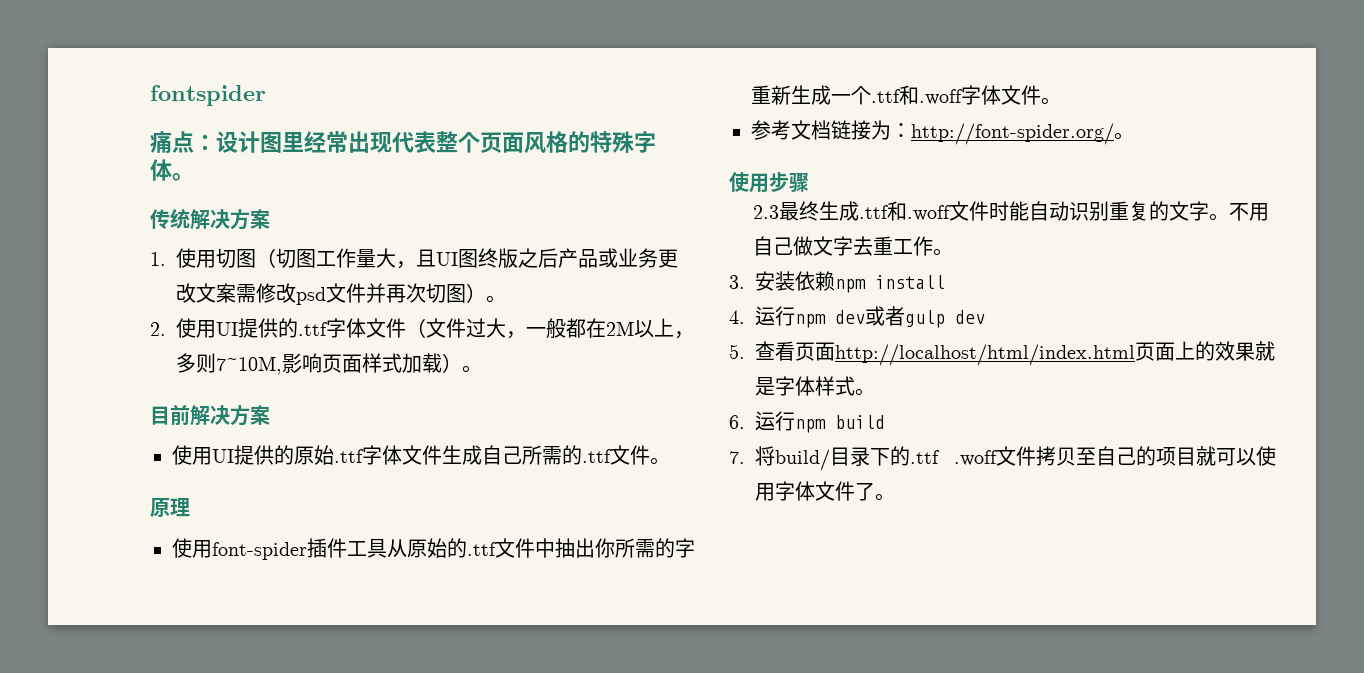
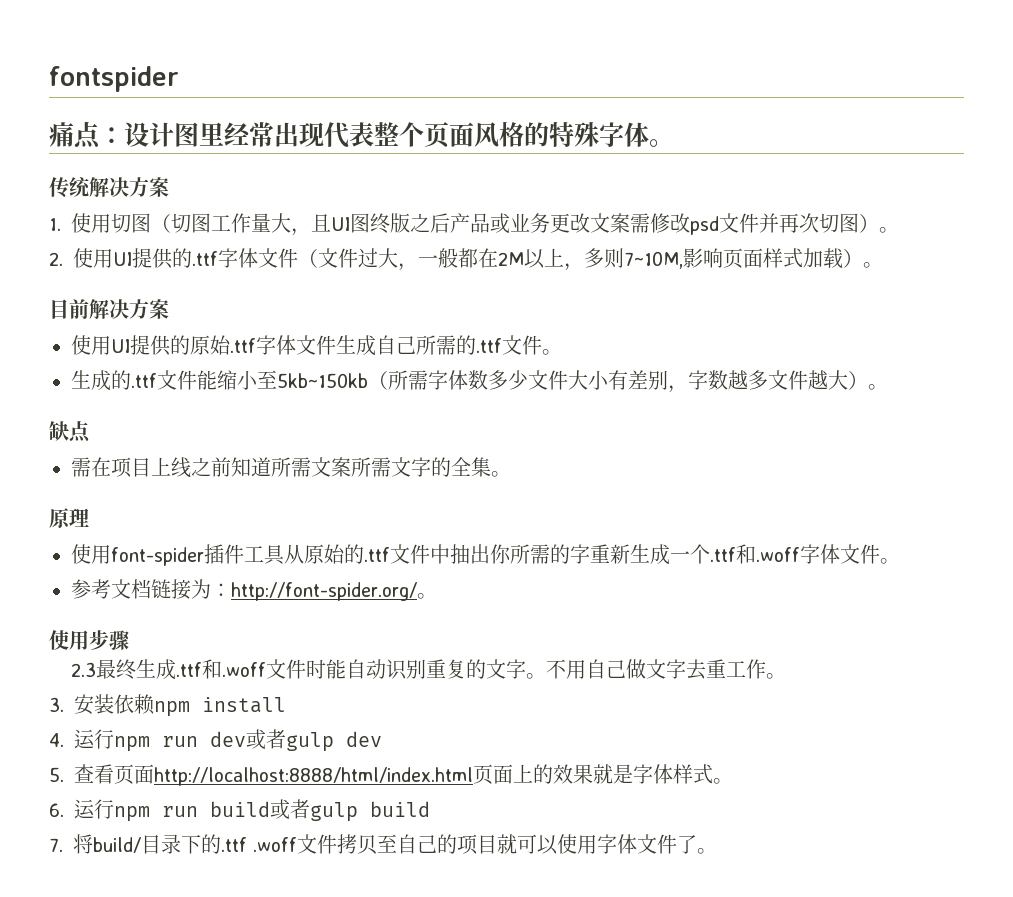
(670, 461) none -> [71,370,888,393] [49,421,91,443] [71,457,511,478] // 生成的.ttf文件能缩小至5kb~150kb（所需字体数多少文件大小有差别，字数越多文件越大）。 // 缺点 // 需在项目上线之前知道所需文案所需文字的全集。
(826, 321) none -> [162,736,198,747] run
[835,344,1135,366] http://localhost/html/index.html -> [154,767,473,786] http://localhost:8888/html/index.html
(826, 426) none -> [162,799,358,822] run build或者gulp

